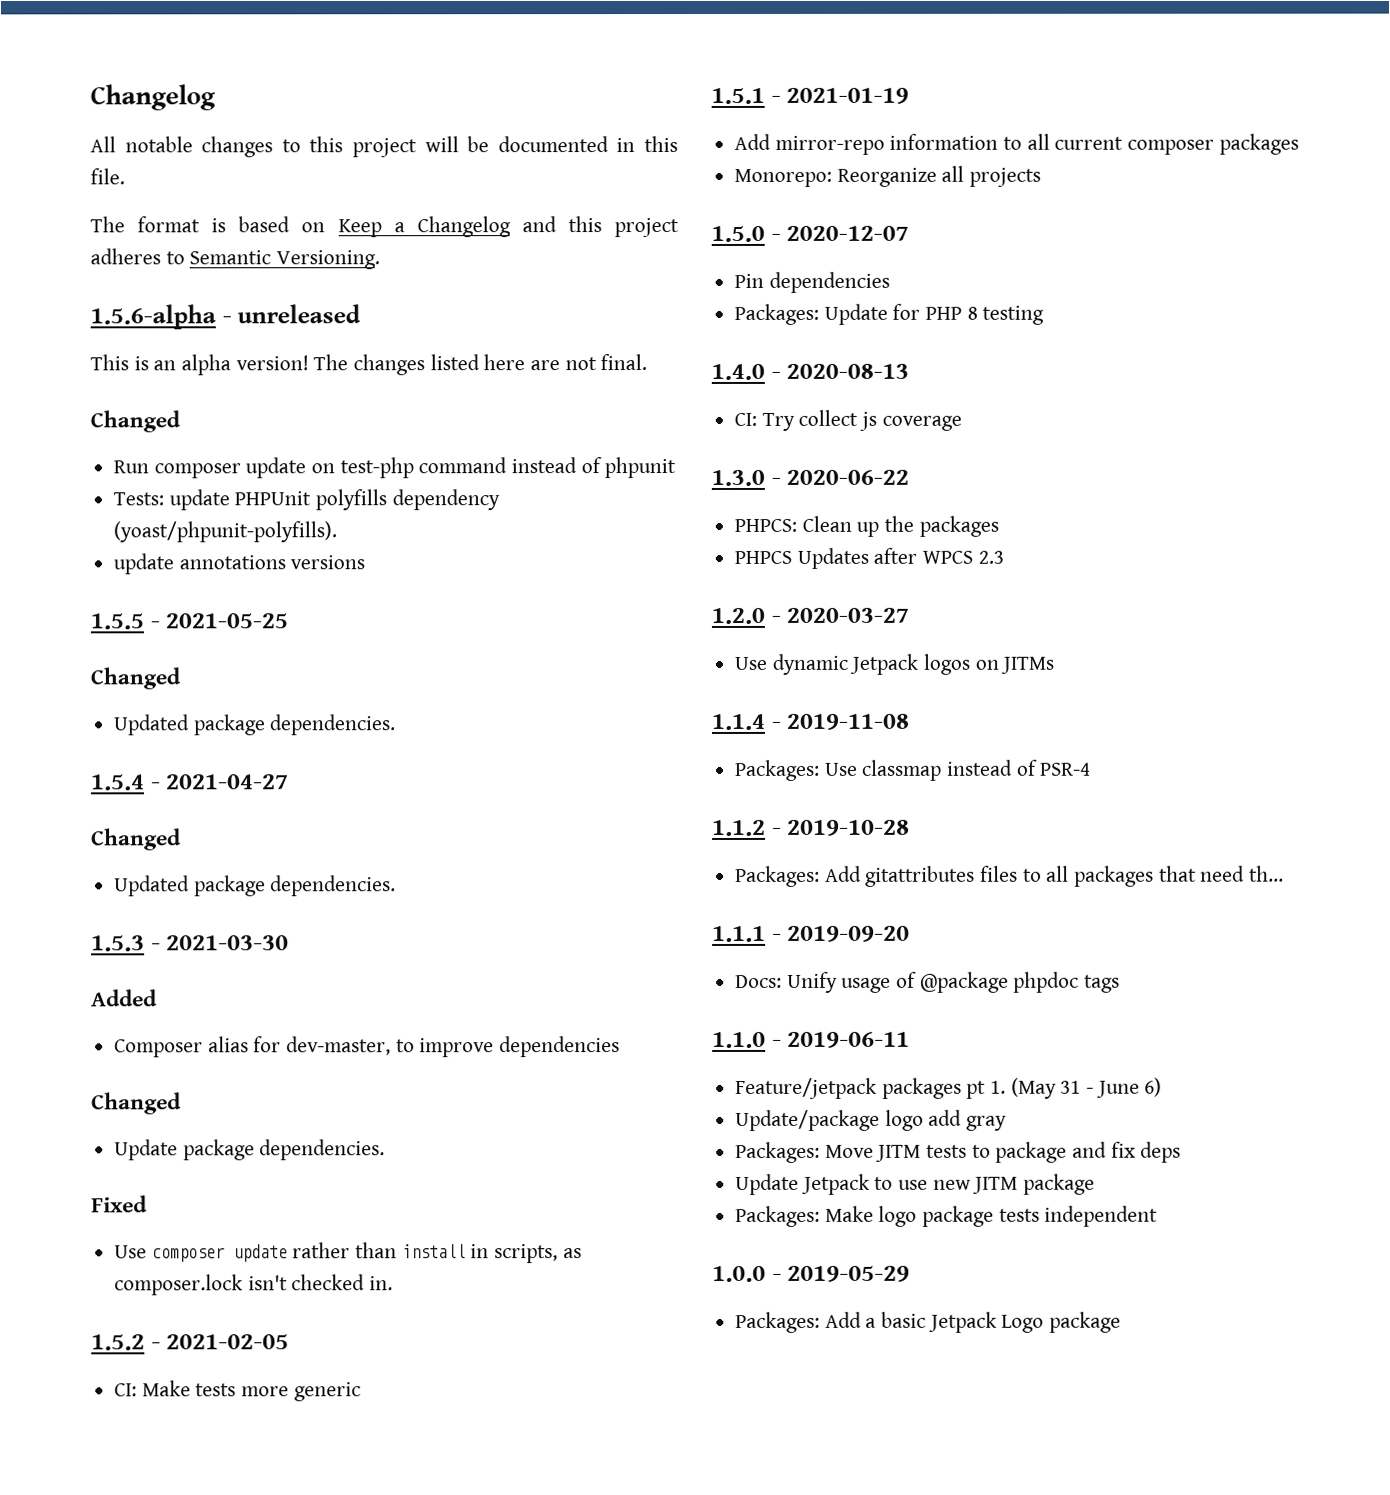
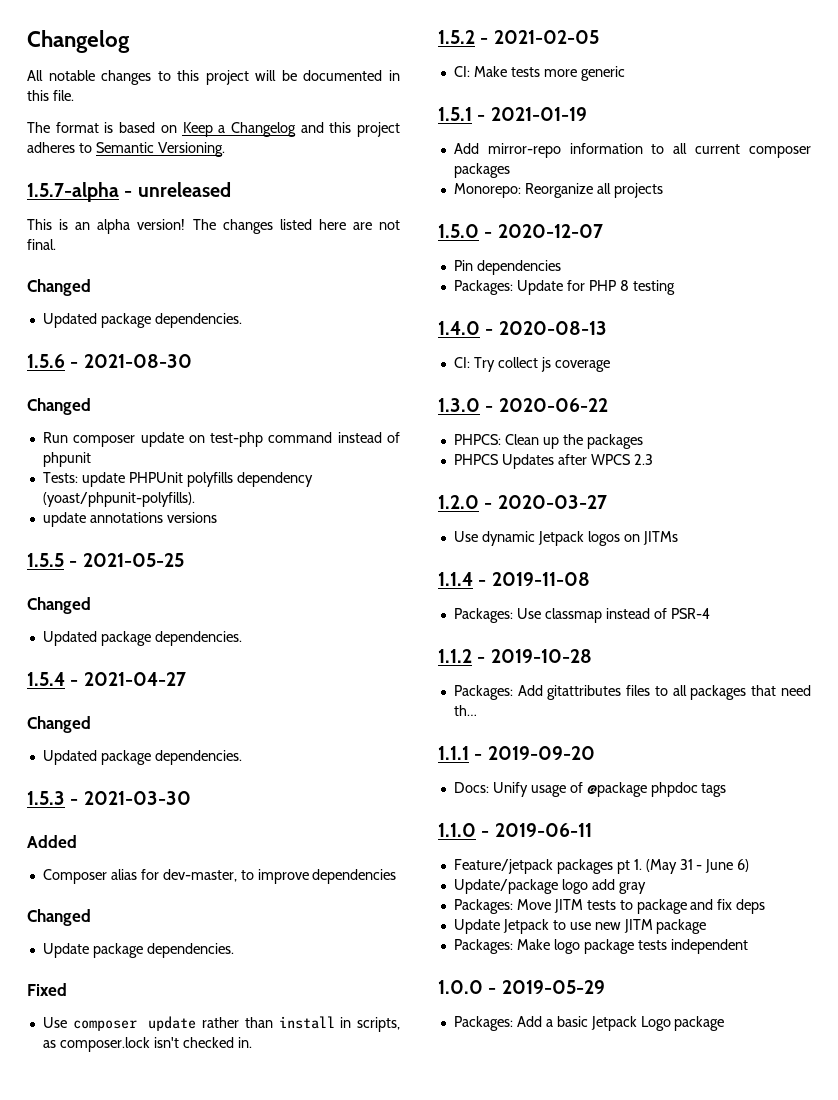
[90,304,216,330] 1.5.6-alpha -> [27,182,119,202] 1.5.7-alpha
(181, 421) none -> [42,313,242,328] [27,354,192,368] [27,398,91,415] // Updated package dependencies. // 1.5.6 - 2021-08-30 // Changed

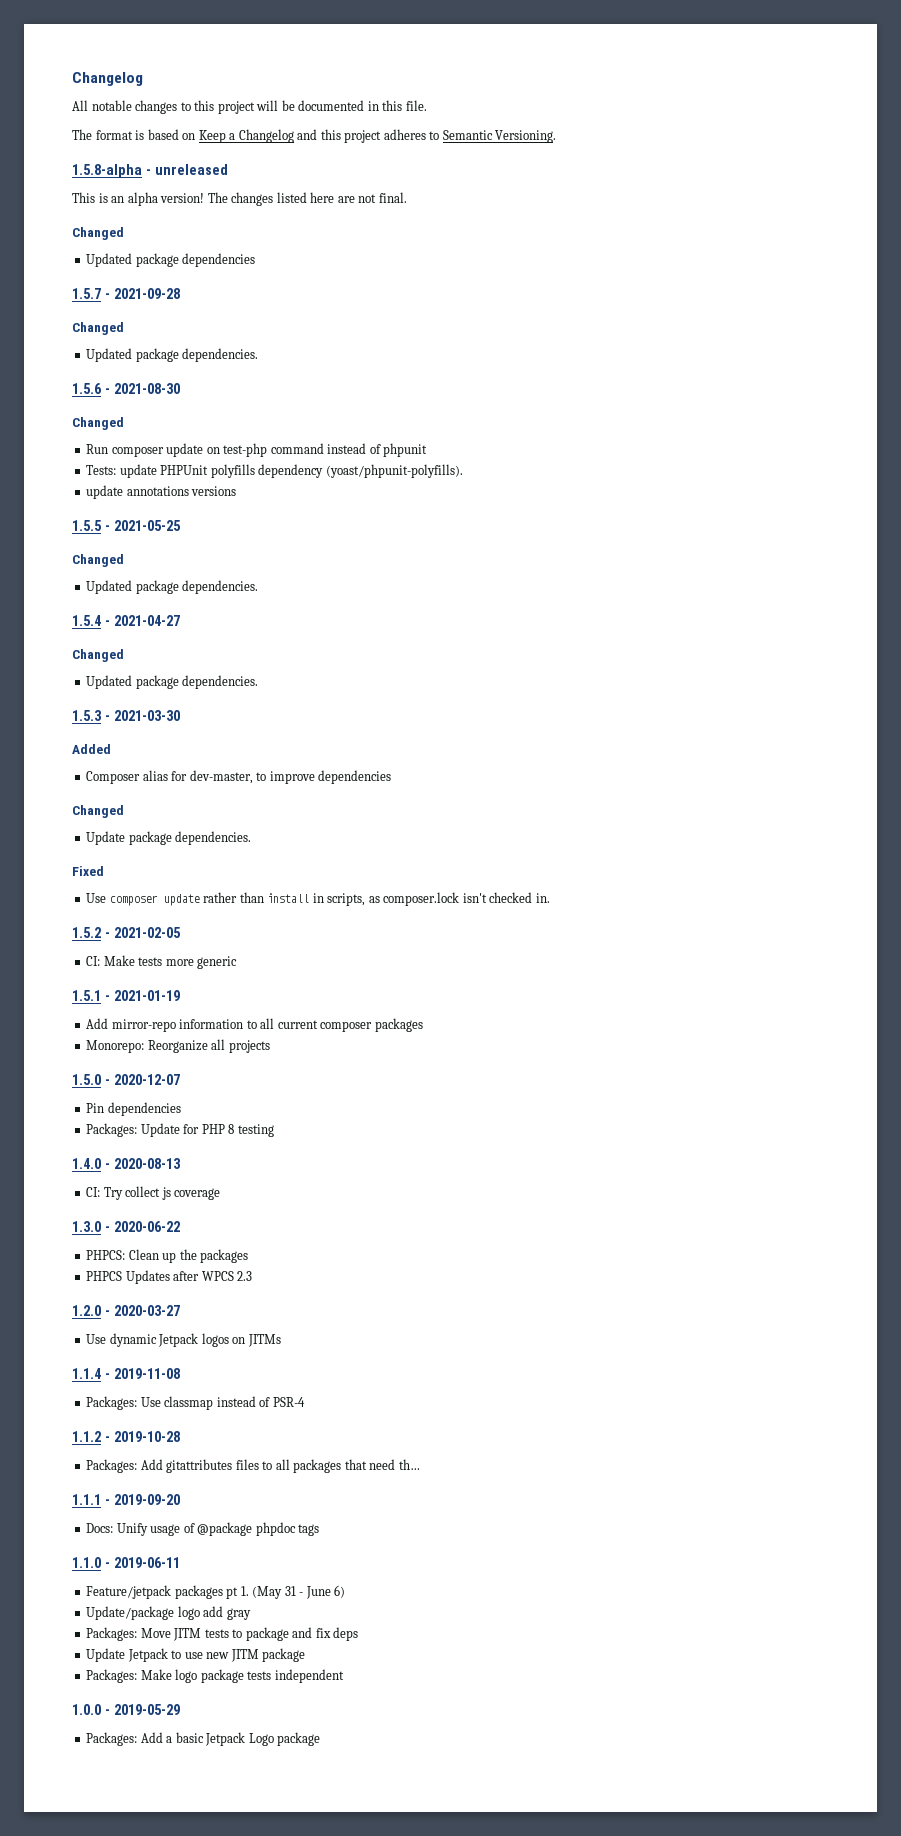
[27,182,119,202] 1.5.7-alpha -> [72,164,142,178] 1.5.8-alpha
(91, 287) none -> [86,253,256,267] [72,288,180,299] [72,322,124,335] // Updated package dependencies // 1.5.7 - 2021-09-28 // Changed

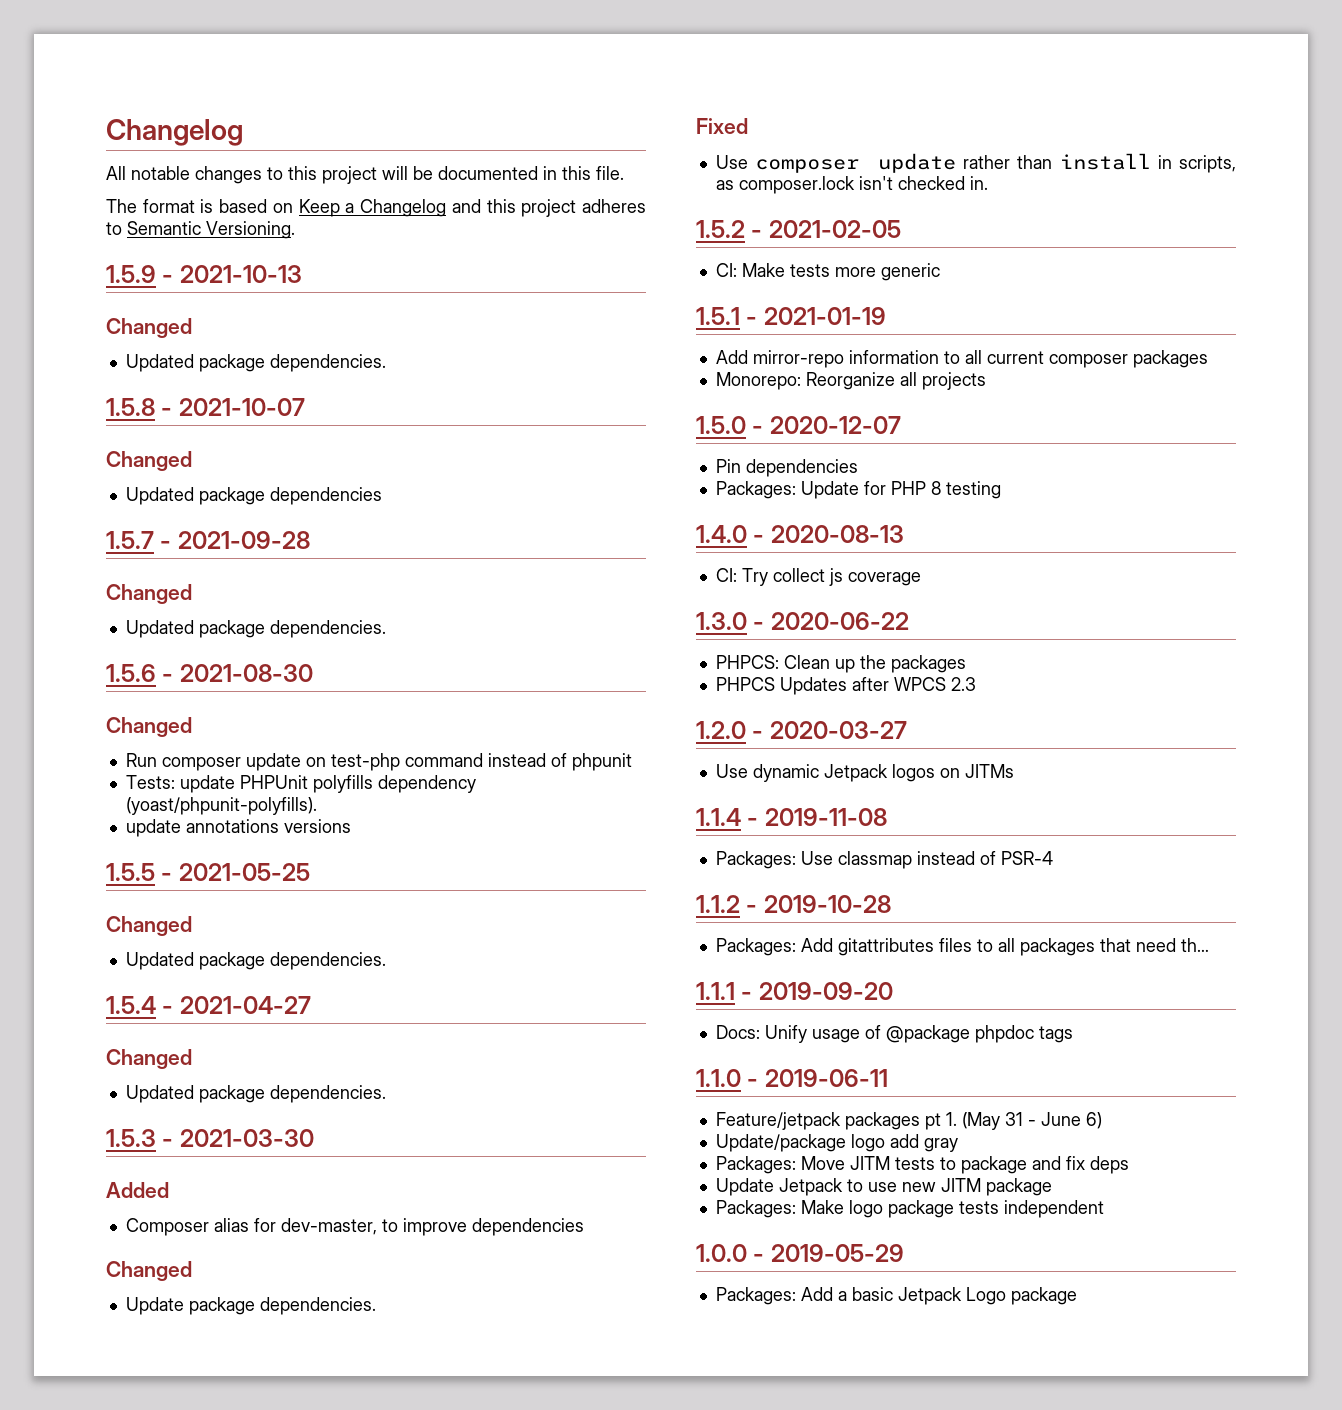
[72,164,228,178] [72,192,407,206] 1.5.8-alpha - unreleased // This is an alpha version! The changes listed here are not final. -> [106,265,302,283] [106,318,192,338] [125,354,386,372] [106,398,305,416] 1.5.9 - 2021-10-13 // Changed // Updated package dependencies. // 1.5.8 - 2021-10-07

